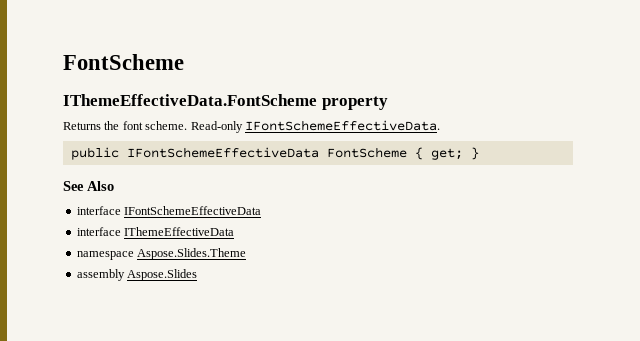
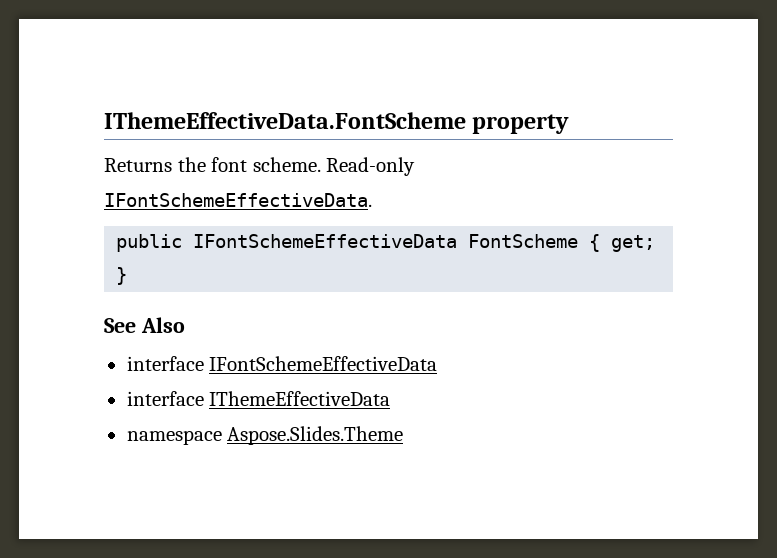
[63,54,184,70] FontScheme // -> (104, 120) none
[76,269,198,281] // assembly Aspose.Slides -> (404, 435) none

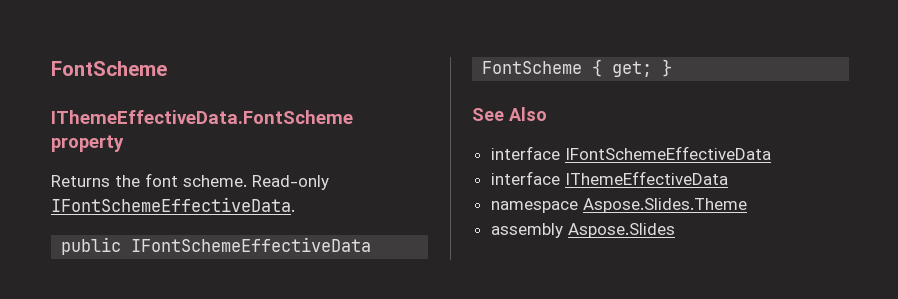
(104, 120) none -> [51,61,167,76] FontScheme //
(404, 435) none -> [490,223,675,238] // assembly Aspose.Slides

